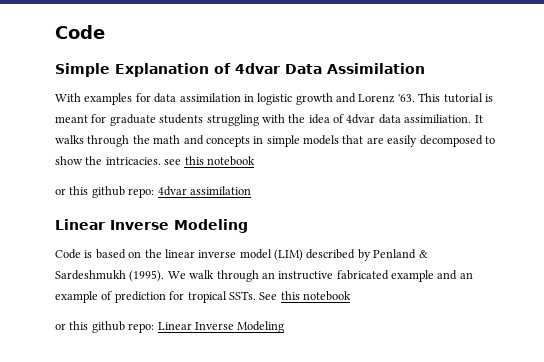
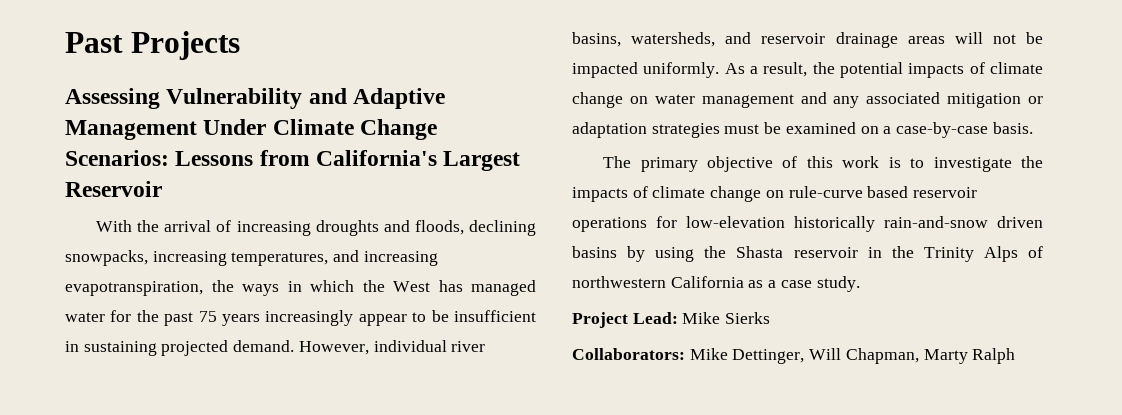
[55,25,105,39] [55,63,425,77] [55,93,493,105] [55,114,483,126] [55,135,495,147] [55,156,255,166] [55,186,251,198] [55,219,248,233] [55,249,428,261] [55,270,473,282] [55,291,351,303] [55,321,285,333] Code // Simple Explanation of 4dvar Data Assimilation // With examples for data assimilation in logistic growth and Lorenz '63. This tutorial is meant for graduate students struggling with the idea of 4dvar data assimiliation. It walks through the math and concepts in simple models that are easily decomposed to show the intricacies. see this notebook // or this github repo: 4dvar assimilation // Linear Inverse Modeling // Code is based on the linear inverse model (LIM) described by Penland & Sardeshmukh (1995). We walk through an instructive fabricated example and an example of prediction for tropical SSTs. See this notebook // or this github repo: Linear Inverse Modeling -> [65,31,240,60] [65,88,446,109] [65,119,438,140] [65,150,521,171] [65,181,162,197] [96,220,536,236] [65,250,438,266] [65,280,536,296] [65,310,536,326] [65,340,486,356] [572,32,1043,48] [572,62,1043,78] [572,92,1043,108] [572,122,1033,138] [603,156,1043,172] [572,186,978,202] [572,216,1043,232] [572,246,1043,262] [572,276,860,292] [572,312,771,328] [572,348,1016,364] Past Projects // Assessing Vulnerability and Adaptive Management Under Climate Change Scenarios: Lessons from California's Largest Reservoir // With the arrival of increasing droughts and floods, declining snowpacks, increasing temperatures, and increasing evapotranspiration, the ways in which the West has managed water for the past 75 years increasingly appear to be insufficient in sustaining projected demand. However, individual river basins, watersheds, and reservoir drainage areas will not be impacted uniformly. As a result, the potential impacts of climate change on water management and any associated mitigation or adaptation strategies must be examined on a case-by-case basis. // The primary objective of this work is to investigate the impacts of climate change on rule-curve based reservoir operations for low-elevation historically rain-and-snow driven basins by using the Shasta reservoir in the Trinity Alps of northwestern California as a case study. // Project Lead: Mike Sierks // Collaborators: Mike Dettinger, Will Chapman, Marty Ralph

